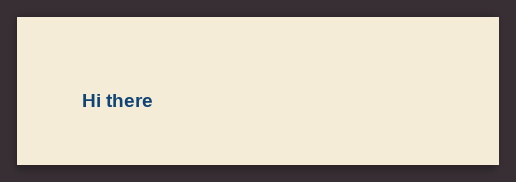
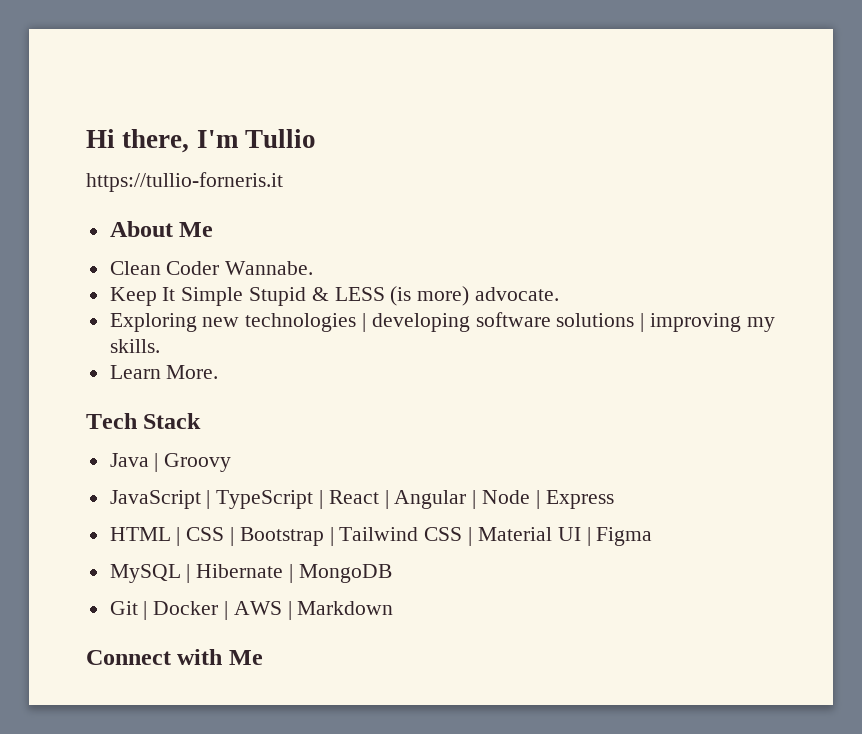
[106,94,154,107] there -> [122,129,316,153] [86,172,283,192] [109,221,214,237] [109,261,314,275] [109,286,560,306] [109,312,775,332] [109,339,160,353] [109,365,219,379] [86,413,202,429] [109,453,232,472] [109,490,614,509] [109,527,653,546] [109,564,392,583] [109,601,394,620] [86,649,263,665] there, I'm Tullio // https://tullio-forneris.it // About Me // Clean Coder Wannabe. // Keep It Simple Stupid & LESS (is more) advocate. // Exploring new technologies | developing software solutions | improving my skills. // Learn More. // Tech Stack // Java | Groovy // JavaScript | TypeScript | React | Angular | Node | Express // HTML | CSS | Bootstrap | Tailwind CSS | Material UI | Figma // MySQL | Hibernate | MongoDB // Git | Docker | AWS | Markdown // Connect with Me

